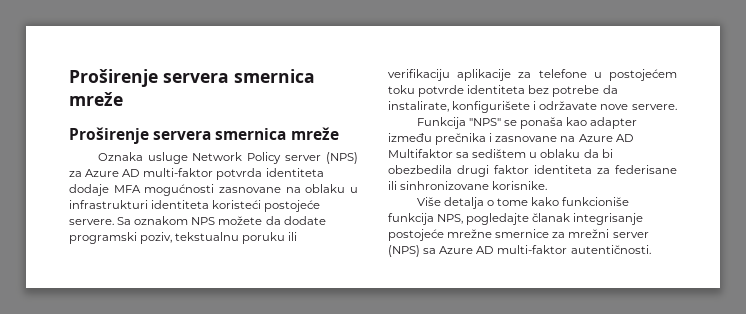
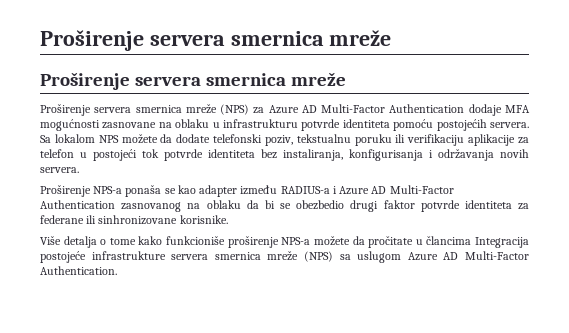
[97,152,322,164] Oznaka usluge Network Policy server -> [40,104,217,116] Proširenje servera smernica mreže
[143,168,324,180] multi-faktor potvrda identiteta -> [321,104,465,113] Multi-Factor Authentication
[69,200,321,212] [69,216,189,225] infrastrukturi identiteta koristeći postojeće servere. Sa oznakom -> [223,119,529,131] [40,134,95,143] infrastrukturu potvrde identiteta pomoću postojećih servera. Sa lokalom
[69,232,137,244] programski -> [213,134,263,143] telefonski
[538,69,677,81] [388,85,618,97] [388,101,677,113] [416,117,638,129] [388,133,634,145] [388,149,538,158] telefone u postojećem toku potvrde identiteta bez potrebe da instalirate, konfigurišete i održavate nove servere. // Funkcija "NPS" se ponaša kao adapter između prečnika i zasnovane na Azure AD Multifaktor sa sedištem u -> [40,149,529,161] [40,167,79,173] [40,185,454,197] [40,200,201,212] telefon u postojeći tok potvrde identiteta bez instaliranja, konfigurisanja i održavanja novih servera. // Proširenje NPS-a ponaša se kao adapter između RADIUS-a i Azure AD Multi-Factor Authentication zasnovanog na
[388,165,452,174] obezbedila -> [280,200,345,210] se obezbedio
(529, 169) none -> [420,200,460,212] potvrde
[615,165,677,174] federisane -> [40,215,84,224] federane
[388,213,644,225] [388,229,649,241] funkcija NPS, pogledajte članak integrisanje postojeće mrežne smernice za mrežni server -> [227,236,530,248] [40,251,299,263] proširenje NPS-a možete da pročitate u člancima Integracija postojeće infrastrukture servera smernica mreže
[439,245,651,254] Azure AD multi-faktor autentičnosti. -> [357,251,530,263] [40,266,117,275] uslugom Azure AD Multi-Factor Authentication.

